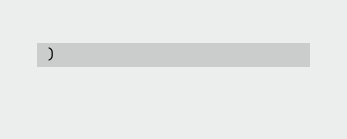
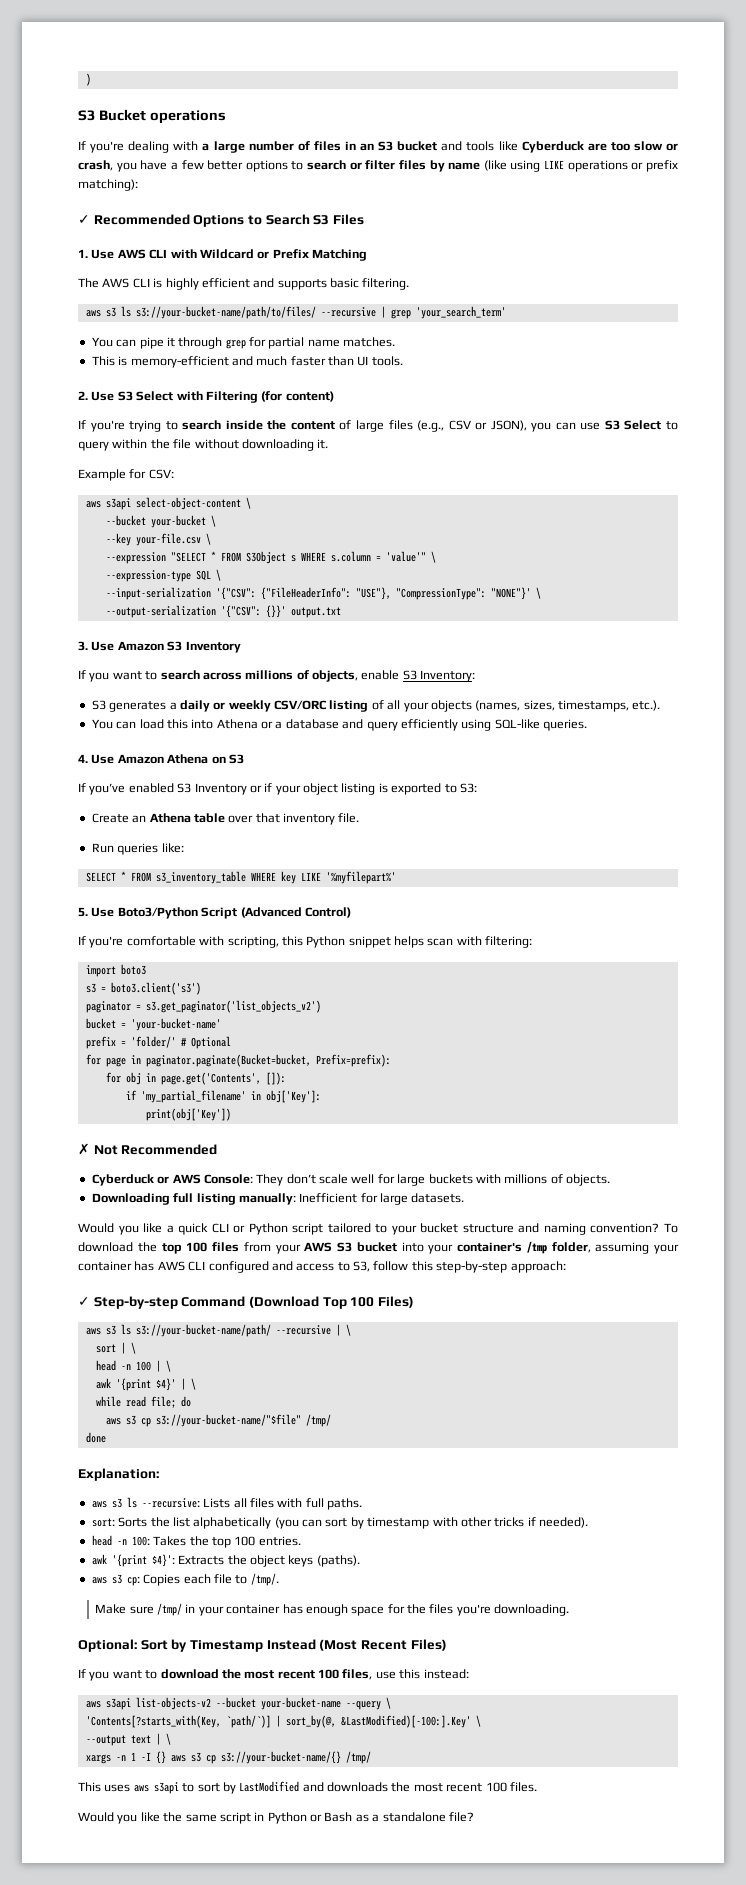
(55, 54) none -> [78,109,226,124] [78,141,679,153] [78,160,679,172] [78,179,138,191] [78,214,364,227] [78,249,367,261] [78,278,410,290] [85,306,506,319] [91,337,396,349] [91,356,403,368] [78,391,334,403] [78,420,678,432] [78,439,329,451] [78,469,174,481] [85,497,251,510] [105,515,216,528] [105,533,211,546] [105,551,436,564] [105,569,221,582] [105,587,541,600] [105,605,341,618] [78,641,241,653] [78,670,476,682] [91,700,661,712] [91,719,587,731] [78,754,244,764] [78,783,477,795] [91,813,360,825] [91,843,184,855] [85,871,396,884] [78,907,351,919] [78,936,533,948] [85,964,146,977] [85,982,201,995] [85,1000,321,1013] [85,1018,221,1031] [85,1036,231,1049] [85,1054,391,1067] [105,1072,286,1085] [125,1090,321,1103] [145,1108,231,1121] [78,1143,218,1155] [91,1174,610,1186] [91,1193,465,1205] [78,1223,678,1235] [78,1241,679,1254] [78,1261,566,1273] [78,1296,414,1309] [85,1324,351,1337] [95,1342,136,1354] [95,1360,171,1372] [95,1378,196,1391] [95,1396,191,1408] [105,1414,331,1427] [85,1432,106,1443] [78,1468,159,1481] [91,1497,362,1510] [91,1517,588,1529] [91,1535,301,1548] [91,1554,360,1567] [91,1573,279,1586] [95,1603,570,1616] [78,1639,447,1652] [78,1669,469,1681] [85,1697,391,1710] [85,1715,481,1728] [85,1733,171,1746] [85,1751,371,1764] [78,1781,537,1794] [78,1812,474,1824] // S3 Bucket operations // If you're dealing with a large number of files in an S3 bucket and tools like Cyberduck are too slow or crash, you have a few better options to search or filter files by name (like using LIKE operations or prefix matching): // ✓ Recommended Options to Search S3 Files // 1. Use AWS CLI with Wildcard or Prefix Matching // The AWS CLI is highly efficient and supports basic filtering. // aws s3 ls s3://your-bucket-name/path/to/files/ --recursive | grep 'your_search_term' // You can pipe it through grep for partial name matches. // This is memory-efficient and much faster than UI tools. // 2. Use S3 Select with Filtering (for content) // If you're trying to search inside the content of large files (e.g., CSV or JSON), you can use S3 Select to query within the file without downloading it. // Example for CSV: // aws s3api select-object-content \ // --bucket your-bucket \ // --key your-file.csv \ // --expression "SELECT * FROM S3Object s WHERE s.column = 'value'" \ // --expression-type SQL \ // --input-serialization '{"CSV": {"FileHeaderInfo": "USE"}, "CompressionType": "NONE"}' \ // --output-serialization '{"CSV": {}}' output.txt // 3. Use Amazon S3 Inventory // If you want to search across millions of objects, enable S3 Inventory: // S3 generates a daily or weekly CSV/ORC listing of all your objects (names, sizes, timestamps, etc.). // You can load this into Athena or a database and query efficiently using SQL-like queries. // 4. Use Amazon Athena on S3 // If you’ve enabled S3 Inventory or if your object listing is exported to S3: // Create an Athena table over that inventory file. // Run queries like: // SELECT * FROM s3_inventory_table WHERE key LIKE '%myfilepart%' // 5. Use Boto3/Python Script (Advanced Control) // If you're comfortable with scripting, this Python snippet helps scan with filtering: // import boto3 // s3 = boto3.client('s3') // paginator = s3.get_paginator('list_objects_v2') // bucket = 'your-bucket-name' // prefix = 'folder/' # Optional // for page in paginator.paginate(Bucket=bucket, Prefix=prefix): // for obj in page.get('Contents', []): // if 'my_partial_filename' in obj['Key']: // print(obj['Key']) // ✗ Not Recommended // Cyberduck or AWS Console: They don’t scale well for large buckets with millions of objects. // Downloading full listing manually: Inefficient for large datasets. // Would you like a quick CLI or Python script tailored to your bucket structure and naming convention? To download the top 100 files from your AWS S3 bucket into your container's /tmp folder, assuming your container has AWS CLI configured and access to S3, follow this step-by-step approach: // ✓ Step-by-step Command (Download Top 100 Files) // aws s3 ls s3://your-bucket-name/path/ --recursive | \ // sort | \ // head -n 100 | \ // awk '{print $4}' | \ // while read file; do // aws s3 cp s3://your-bucket-name/"$file" /tmp/ // done // Explanation: // aws s3 ls --recursive: Lists all files with full paths. // sort: Sorts the list alphabetically (you can sort by timestamp with other tricks if needed). // head -n 100: Takes the top 100 entries. // awk '{print $4}': Extracts the object keys (paths). // aws s3 cp: Copies each file to /tmp/. // Make sure /tmp/ in your container has enough space for the files you're downloading. // Optional: Sort by Timestamp Instead (Most Recent Files) // If you want to download the most recent 100 files, use this instead: // aws s3api list-objects-v2 --bucket your-bucket-name --query \ // 'Contents[?starts_with(Key, `path/`)] | sort_by(@, &LastModified)[-100:].Key' \ // --output text | \ // xargs -n 1 -I {} aws s3 cp s3://your-bucket-name/{} /tmp/ // This uses aws s3api to sort by LastModified and downloads the most recent 100 files. // Would you like the same script in Python or Bash as a standalone file?

